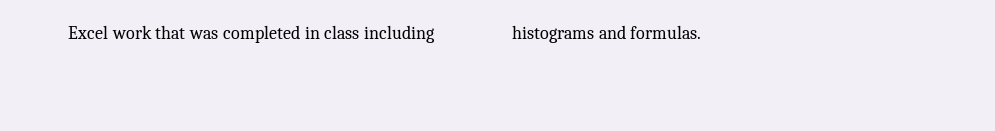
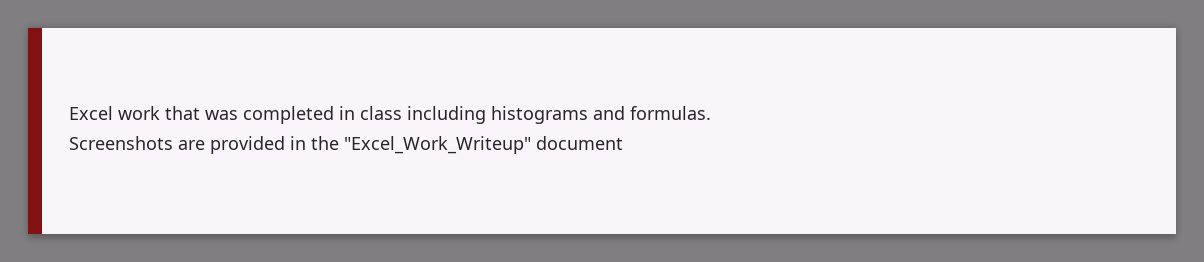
(702, 32) none -> [69,136,623,154] // Screenshots are provided in the "Excel_Work_Writeup" document

